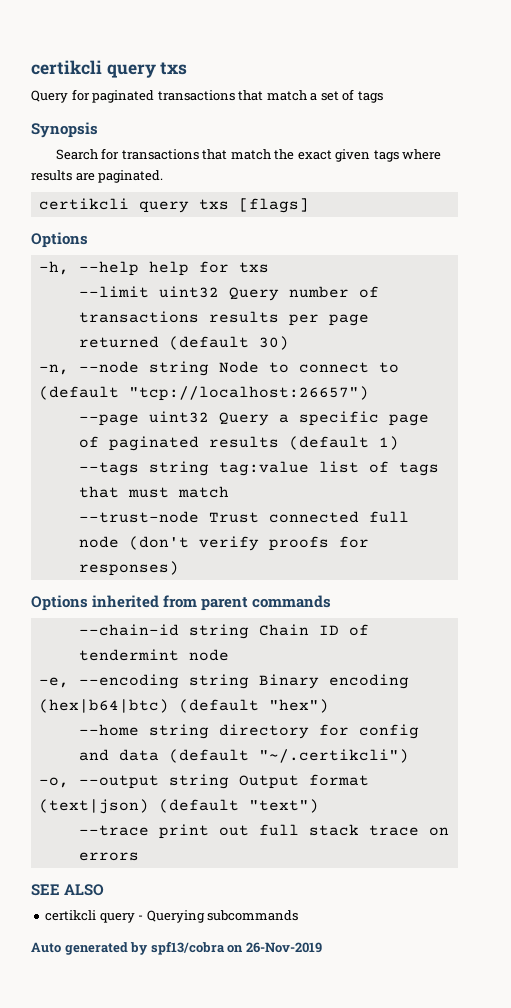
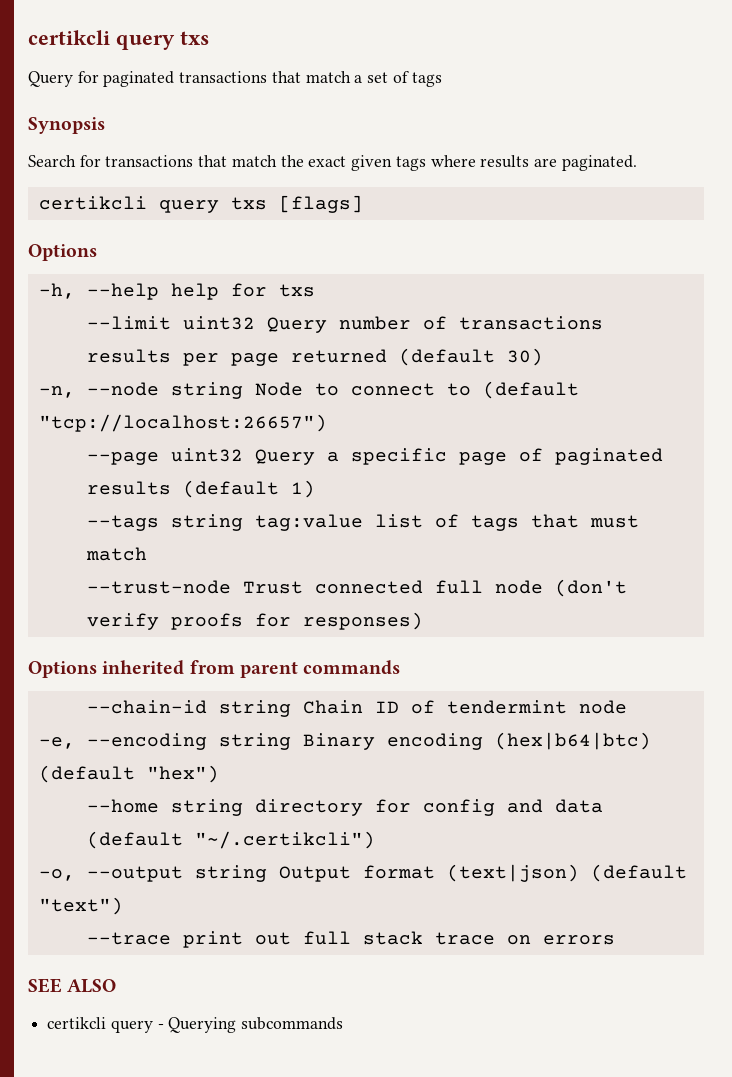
[31,941,322,955] // Auto generated by spf13/cobra on 26-Nov-2019 -> (344, 1023) none

